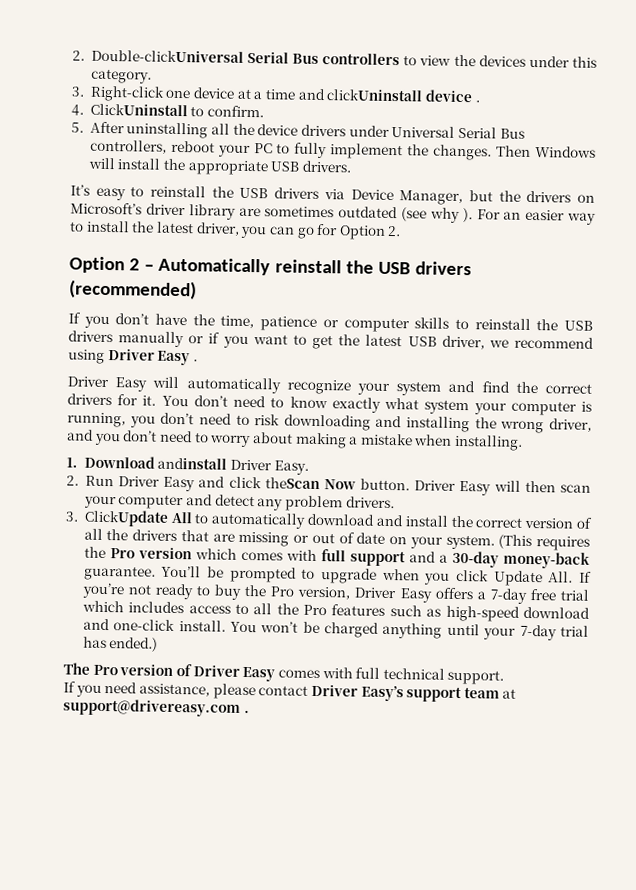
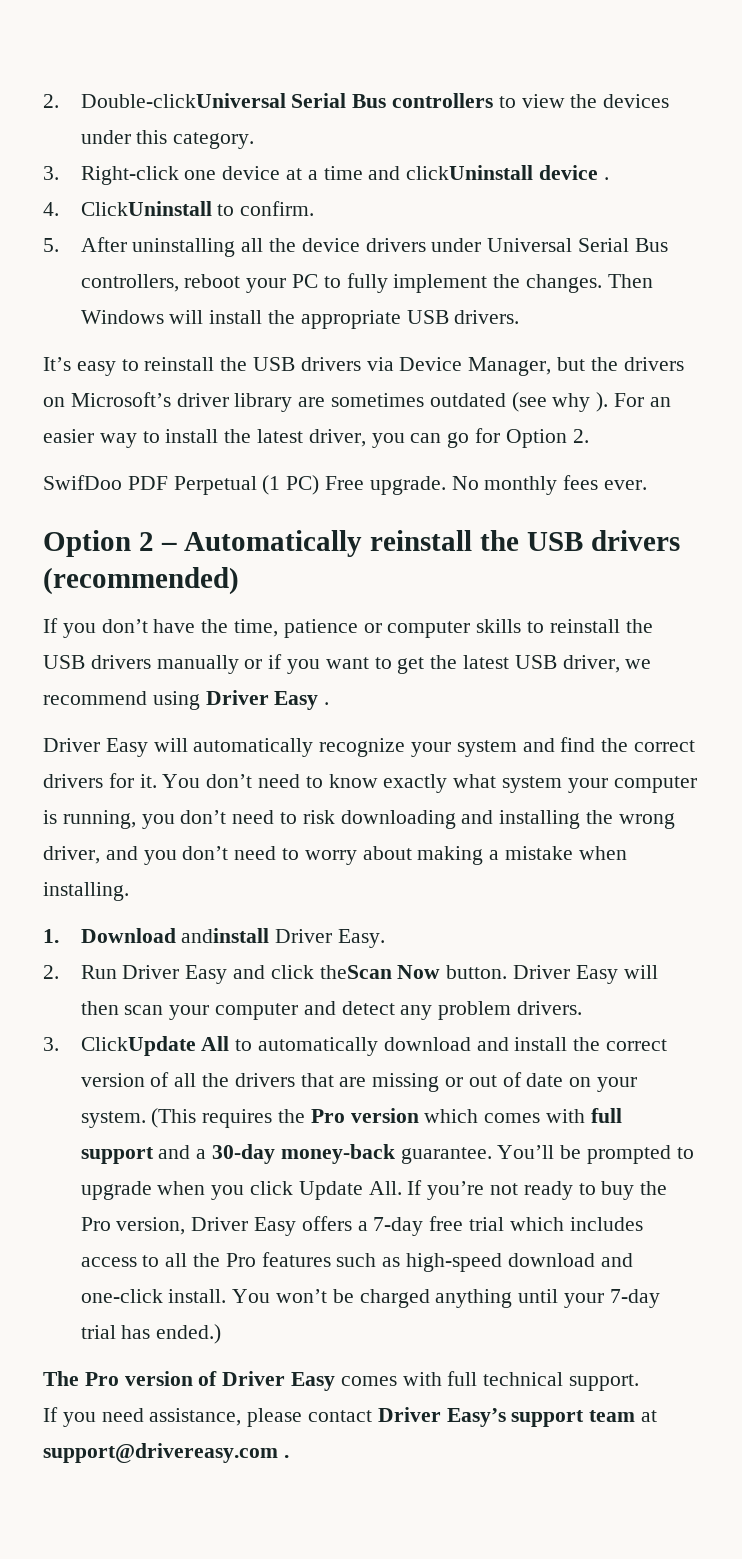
(402, 231) none -> [43,475,648,495] // SwifDoo PDF Perpetual (1 PC) Free upgrade. No monthly fees ever.

